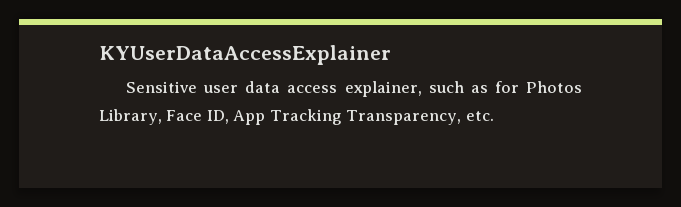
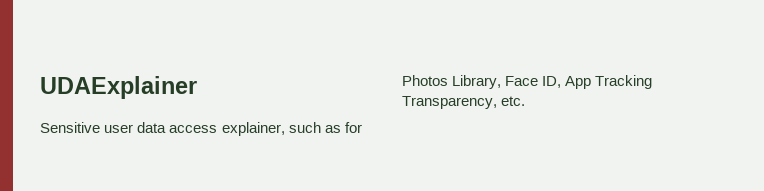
[99,45,391,65] KYUserDataAccessExplainer -> [40,76,197,99] UDAExplainer

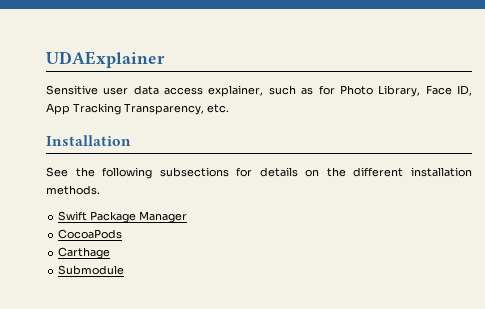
[402,75,448,86] Photos -> [339,85,373,95] Photo
(526, 101) none -> [46,135,131,146] [46,167,472,179] [46,185,100,195] [58,211,188,223] [58,229,123,239] [58,247,111,259] [58,265,125,275] // Installation // See the following subsections for details on the different installation methods. // Swift Package Manager // CocoaPods // Carthage // Submodule

